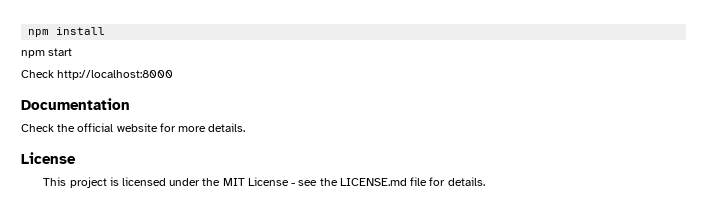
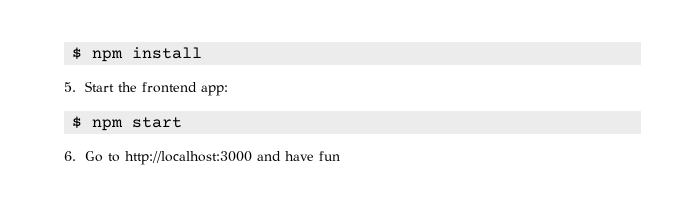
(28, 33) none -> [72,47,83,60] $
[21,48,73,58] [21,70,174,80] [21,98,130,110] [21,123,246,132] [21,152,76,164] [43,177,485,188] npm start // Check http://localhost:8000 // Documentation // Check the official website for more details. // License // This project is licensed under the MIT License - see the LICENSE.md file for details. -> [64,81,228,96] [72,116,183,131] [64,151,340,165] 5. Start the frontend app: // $ npm start // 6. Go to http://localhost:3000 and have fun

